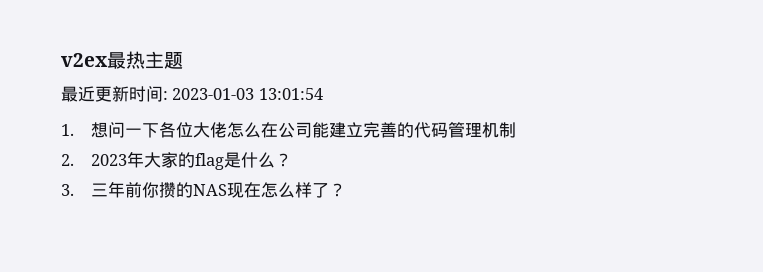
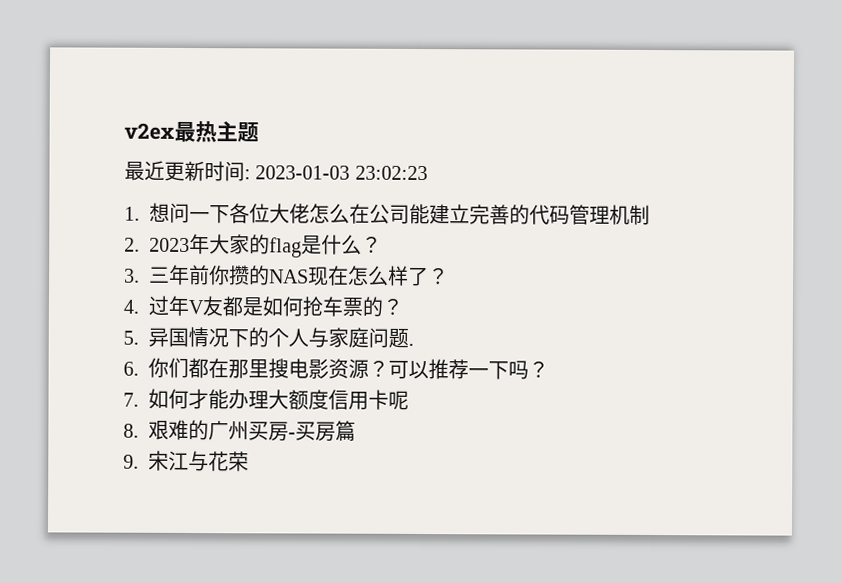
[258,88,323,100] 13:01:54 -> [354,165,428,181] 23:02:23
(347, 190) none -> [123,295,403,317] [123,326,414,348] [123,357,549,380] [123,388,409,410] [123,419,356,442] [123,450,249,472] // 4.过年V友都是如何抢车票的？ // 5.异国情况下的个人与家庭问题. // 6.你们都在那里搜电影资源？可以推荐一下吗？ // 7.如何才能办理大额度信用卡呢 // 8.艰难的广州买房-买房篇 // 9.宋江与花荣

